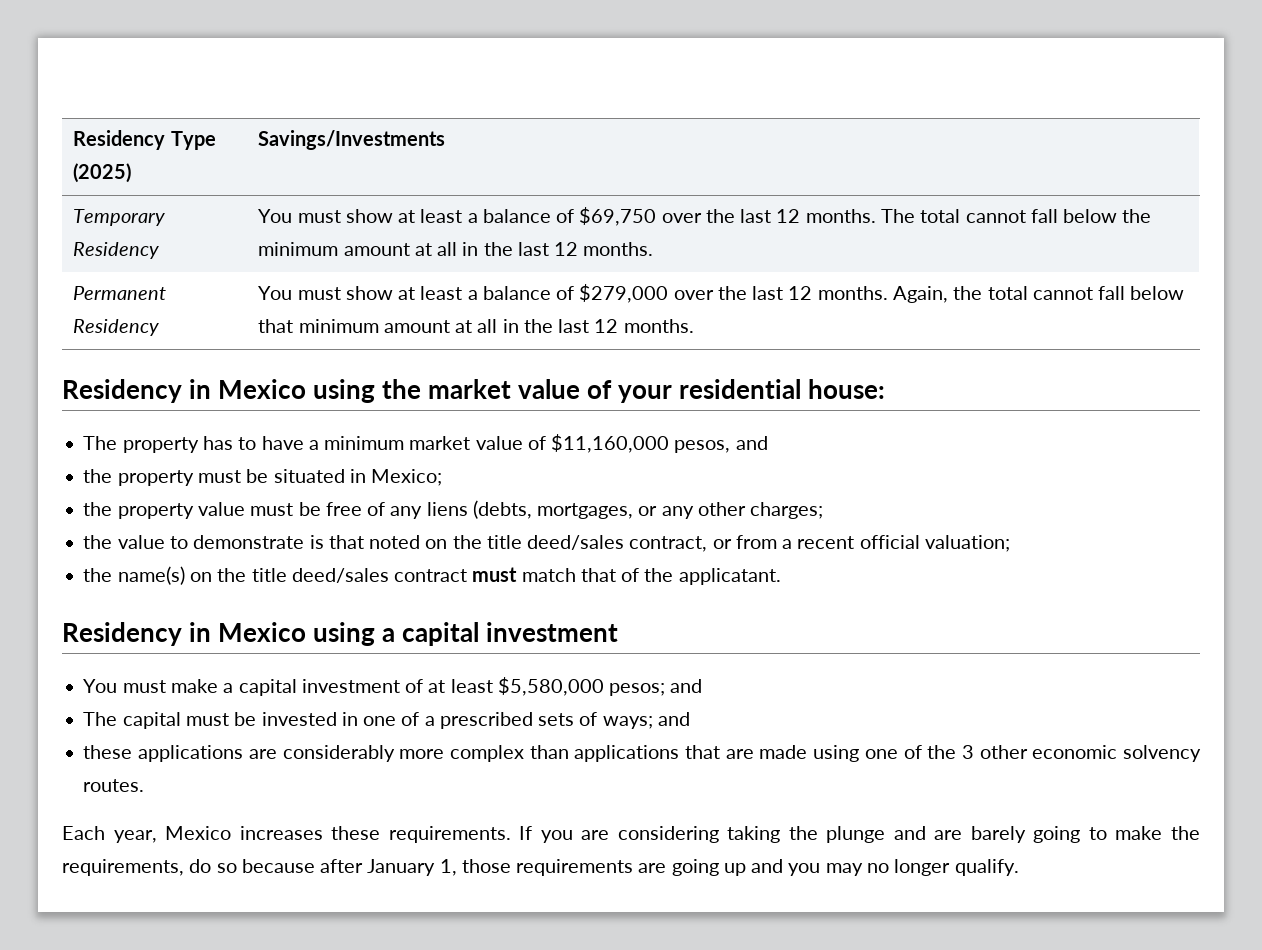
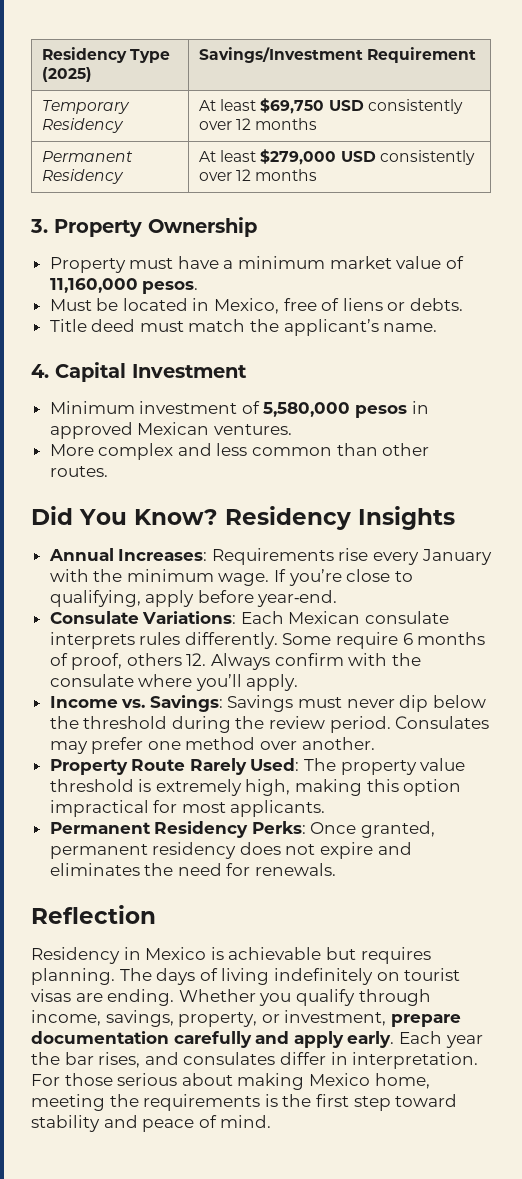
[258,130,446,150] Savings/Investments -> [199,47,477,63] Savings/Investment Requirement
[258,207,1152,226] [258,242,654,256] [73,286,167,300] [73,319,160,336] [258,284,1185,303] [258,319,694,333] [62,379,886,403] [83,436,257,453] You must show at least a balance of $69,750 over the last 12 months. The total cannot fall below the minimum amount at all in the last 12 months. // Permanent Residency | You must show at least a balance of $279,000 over the last 12 months. Again, the total cannot fall below that minimum amount at all in the last 12 months. // Residency in Mexico using the market value of your residential house: // The property has to -> [199,98,463,114] [199,118,318,130] [42,151,134,162] [42,169,125,184] [199,149,475,165] [199,169,318,181] [30,217,257,237] [49,257,174,273] At least $69,750 USD consistently over 12 months // Permanent Residency | At least $279,000 USD consistently over 12 months // 3. Property Ownership // Property must
[551,434,768,453] [83,469,443,486] [83,500,824,519] [83,535,1010,552] [83,566,781,585] [62,622,619,646] [83,677,703,696] [83,712,690,729] [83,745,1201,762] [83,779,145,792] [62,826,1200,843] [62,859,1019,876] $11,160,000 pesos, and // the property must be situated in Mexico; // the property value must be free of any liens (debts, mortgages, or any other charges; // the value to demonstrate is that noted on the title deed/sales contract, or from a recent official valuation; // the name(s) on the title deed/sales contract must match that of the applicatant. // Residency in Mexico using a capital investment // You must make a capital investment of at least $5,580,000 pesos; and // The capital must be invested in one of a prescribed sets of ways; and // these applications are considerably more complex than applications that are made using one of the 3 other economic solvency routes. // Each year, Mexico increases these requirements. If you are considering taking the plunge and are barely going to make the requirements, do so because after January 1, those requirements are going up and you may no longer qualify. -> [49,278,199,294] [49,298,464,314] [49,319,438,336] [31,362,247,382] [49,401,429,418] [49,422,292,439] [49,443,430,460] [49,466,108,477] [31,506,455,530] [48,548,492,565] [49,569,413,586] [49,590,338,607] [49,611,450,624] [49,632,486,649] [49,653,421,670] [49,674,299,691] [49,695,486,712] [49,716,490,733] [49,737,375,754] [49,758,466,775] [49,779,462,796] [49,800,326,817] [49,821,436,838] [49,842,412,859] [49,863,337,876] [31,905,156,924] [31,947,431,964] [31,968,461,985] [31,989,431,1006] [31,1010,461,1027] [31,1031,483,1048] [31,1052,479,1069] [31,1073,430,1090] [31,1094,458,1111] [31,1115,272,1132] 11,160,000 pesos. // Must be located in Mexico, free of liens or debts. // Title deed must match the applicant’s name. // 4. Capital Investment // Minimum investment of 5,580,000 pesos in approved Mexican ventures. // More complex and less common than other routes. // Did You Know? Residency Insights // Annual Increases: Requirements rise every January with the minimum wage. If you’re close to qualifying, apply before year‑end. // Consulate Variations: Each Mexican consulate interprets rules differently. Some require 6 months of proof, others 12. Always confirm with the consulate where you’ll apply. // Income vs. Savings: Savings must never dip below the threshold during the review period. Consulates may prefer one method over another. // Property Route Rarely Used: The property value threshold is extremely high, making this option impractical for most applicants. // Permanent Residency Perks: Once granted, permanent residency does not expire and eliminates the need for renewals. // Reflection // Residency in Mexico is achievable but requires planning. The days of living indefinitely on tourist visas are ending. Whether you qualify through income, savings, property, or investment, prepare documentation carefully and apply early. Each year the bar rises, and consulates differ in interpretation. For those serious about making Mexico home, meeting the requirements is the first step toward stability and peace of mind.

